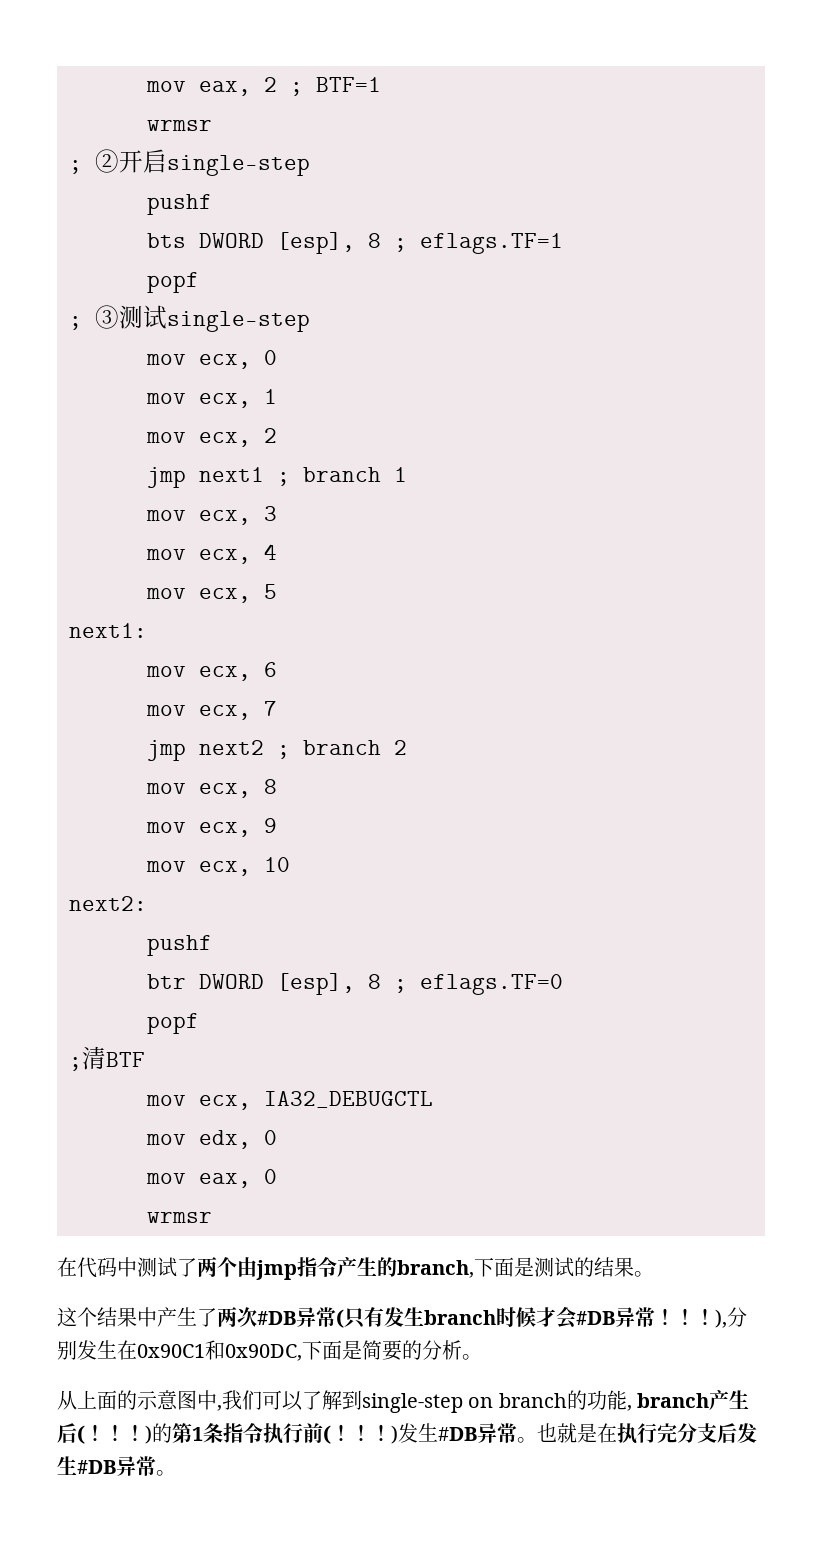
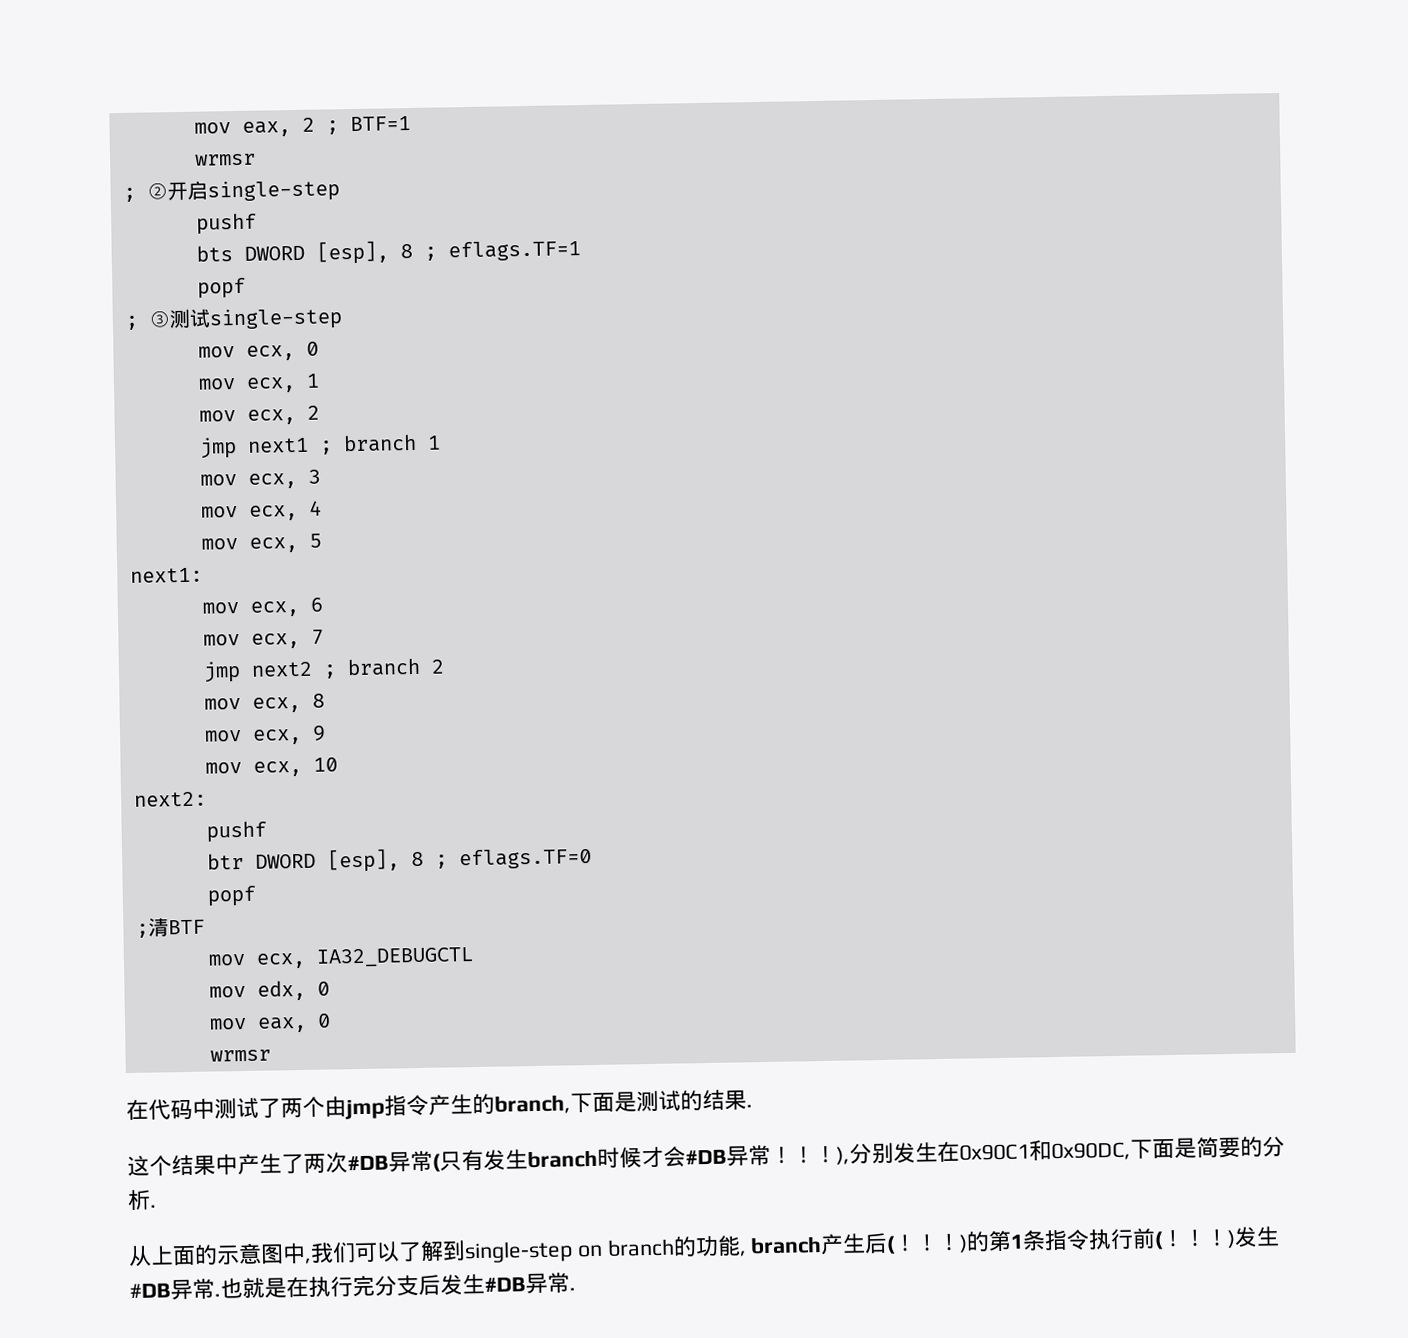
[634,1271,654,1277] 。 -> [746,1104,753,1108] .
[462,1354,482,1360] 。 -> [150,1204,157,1208] .
[517,1437,537,1443] 。 -> [214,1293,221,1297] .
[156,1470,176,1476] 。 -> [569,1287,576,1291] .

